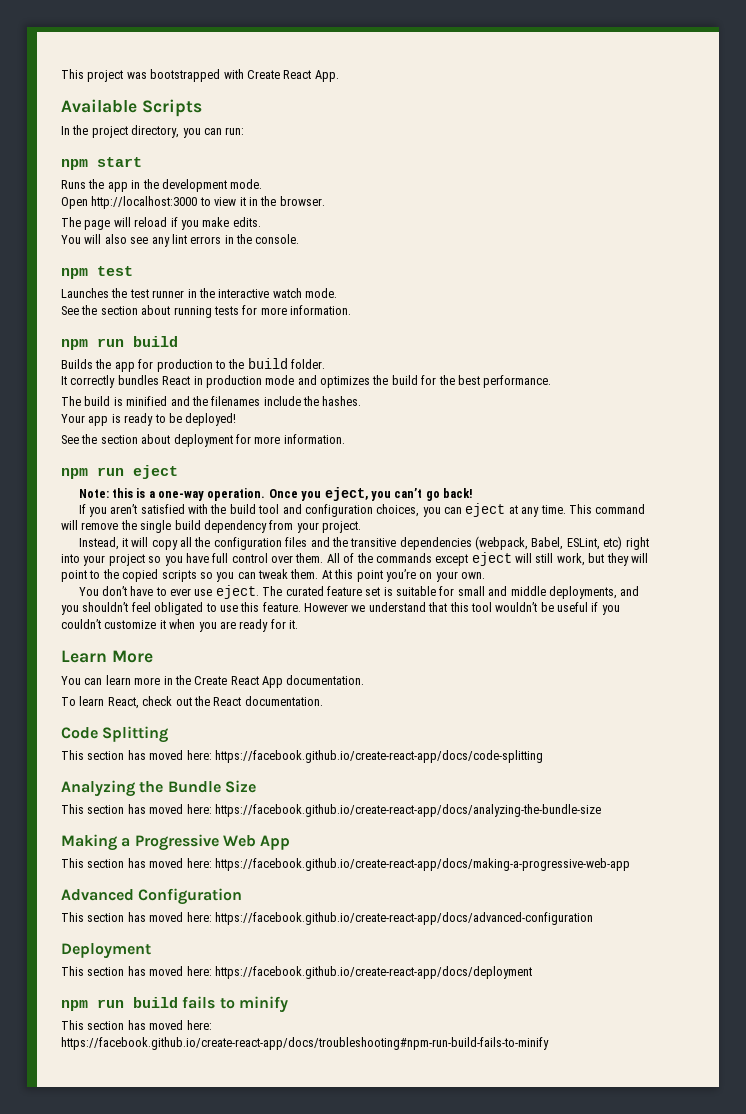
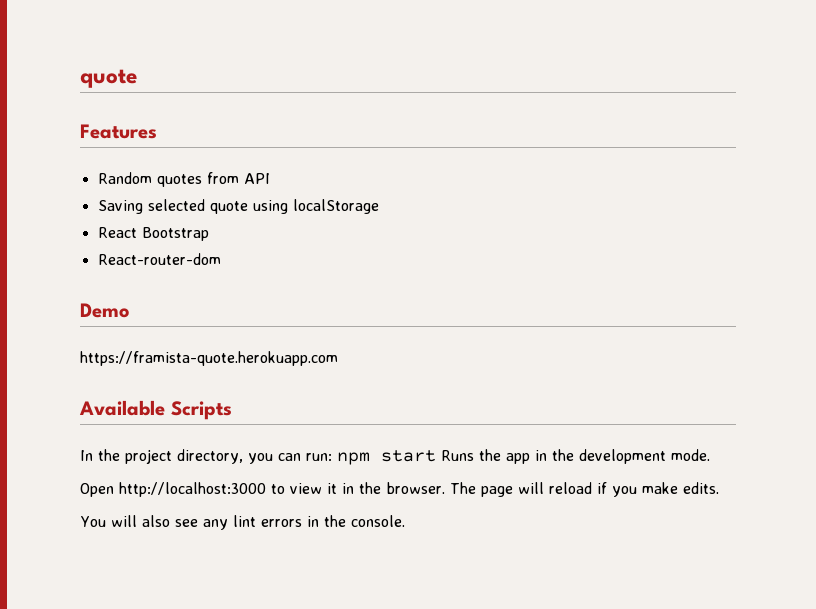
[61,69,339,82] This project was bootstrapped with Create React App. -> [80,69,137,88] [80,124,157,139] [97,172,270,187] [97,199,379,214] [97,227,209,241] [97,253,221,265] [80,303,130,318] [80,351,338,366] quote // Features // Random quotes from API // Saving selected quote using localStorage // React Bootstrap // React-router-dom // Demo // https://framista-quote.herokuapp.com
(245, 131) // -> (332, 457) none
(142, 162) // -> (436, 456) none
(325, 201) // -> (445, 488) none
[61,266,133,279] [61,288,337,298] [61,305,351,318] [61,336,178,350] [61,358,325,372] [61,375,552,388] [61,396,362,406] [61,413,237,426] [61,434,345,447] [61,465,178,479] [78,487,474,501] [78,503,646,517] [61,520,361,533] [78,536,649,550] [61,552,648,566] [61,569,485,582] [78,585,640,599] [61,602,620,615] [61,619,298,632] [61,650,153,663] [61,675,365,688] [61,696,323,709] [61,726,169,743] [61,750,543,763] [61,780,256,797] [61,804,601,817] [61,834,291,851] [61,858,630,871] [61,888,243,905] [61,912,593,925] [61,943,151,959] [61,966,532,979] [61,996,288,1013] [61,1020,212,1030] [61,1037,549,1050] // npm test // Launches the test runner in the interactive watch mode. // See the section about running tests for more information. // npm run build // Builds the app for production to the build folder. // It correctly bundles React in production mode and optimizes the build for the best performance. // The build is minified and the filenames include the hashes. // Your app is ready to be deployed! // See the section about deployment for more information. // npm run eject // Note: this is a one-way operation. Once you eject, you can’t go back! // If you aren’t satisfied with the build tool and configuration choices, you can eject at any time. This command will remove the single build dependency from your project. // Instead, it will copy all the configuration files and the transitive dependencies (webpack, Babel, ESLint, etc) right into your project so you have full control over them. All of the commands except eject will still work, but they will point to the copied scripts so you can tweak them. At this point you’re on your own. // You don’t have to ever use eject. The curated feature set is suitable for small and middle deployments, and you shouldn’t feel obligated to use this feature. However we understand that this tool wouldn’t be useful if you couldn’t customize it when you are ready for it. // Learn More // You can learn more in the Create React App documentation. // To learn React, check out the React documentation. // Code Splitting // This section has moved here: https://facebook.github.io/create-react-app/docs/code-splitting // Analyzing the Bundle Size // This section has moved here: https://facebook.github.io/create-react-app/docs/analyzing-the-bundle-size // Making a Progressive Web App // This section has moved here: https://facebook.github.io/create-react-app/docs/making-a-progressive-web-app // Advanced Configuration // This section has moved here: https://facebook.github.io/create-react-app/docs/advanced-configuration // Deployment // This section has moved here: https://facebook.github.io/create-react-app/docs/deployment // npm run build fails to minify // This section has moved here: https://facebook.github.io/create-react-app/docs/troubleshooting#npm-run-build-fails-to-minify -> (405, 521) none

